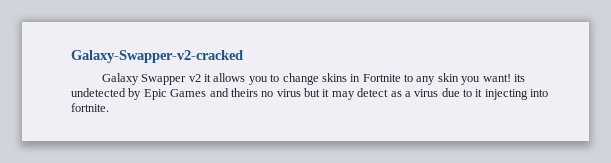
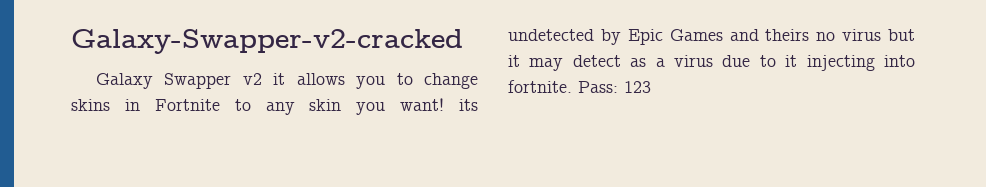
(109, 107) none -> [578,81,651,93] Pass: 123

